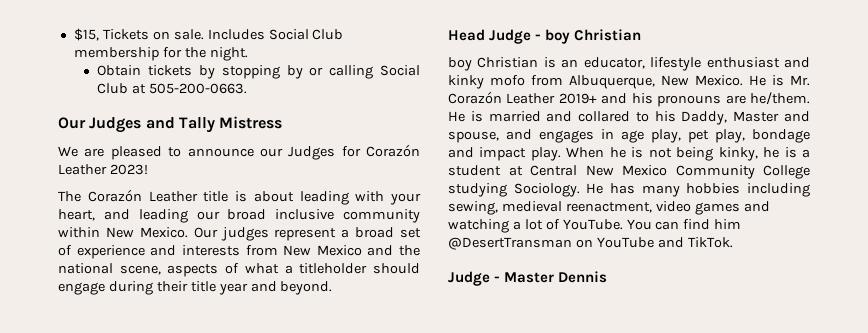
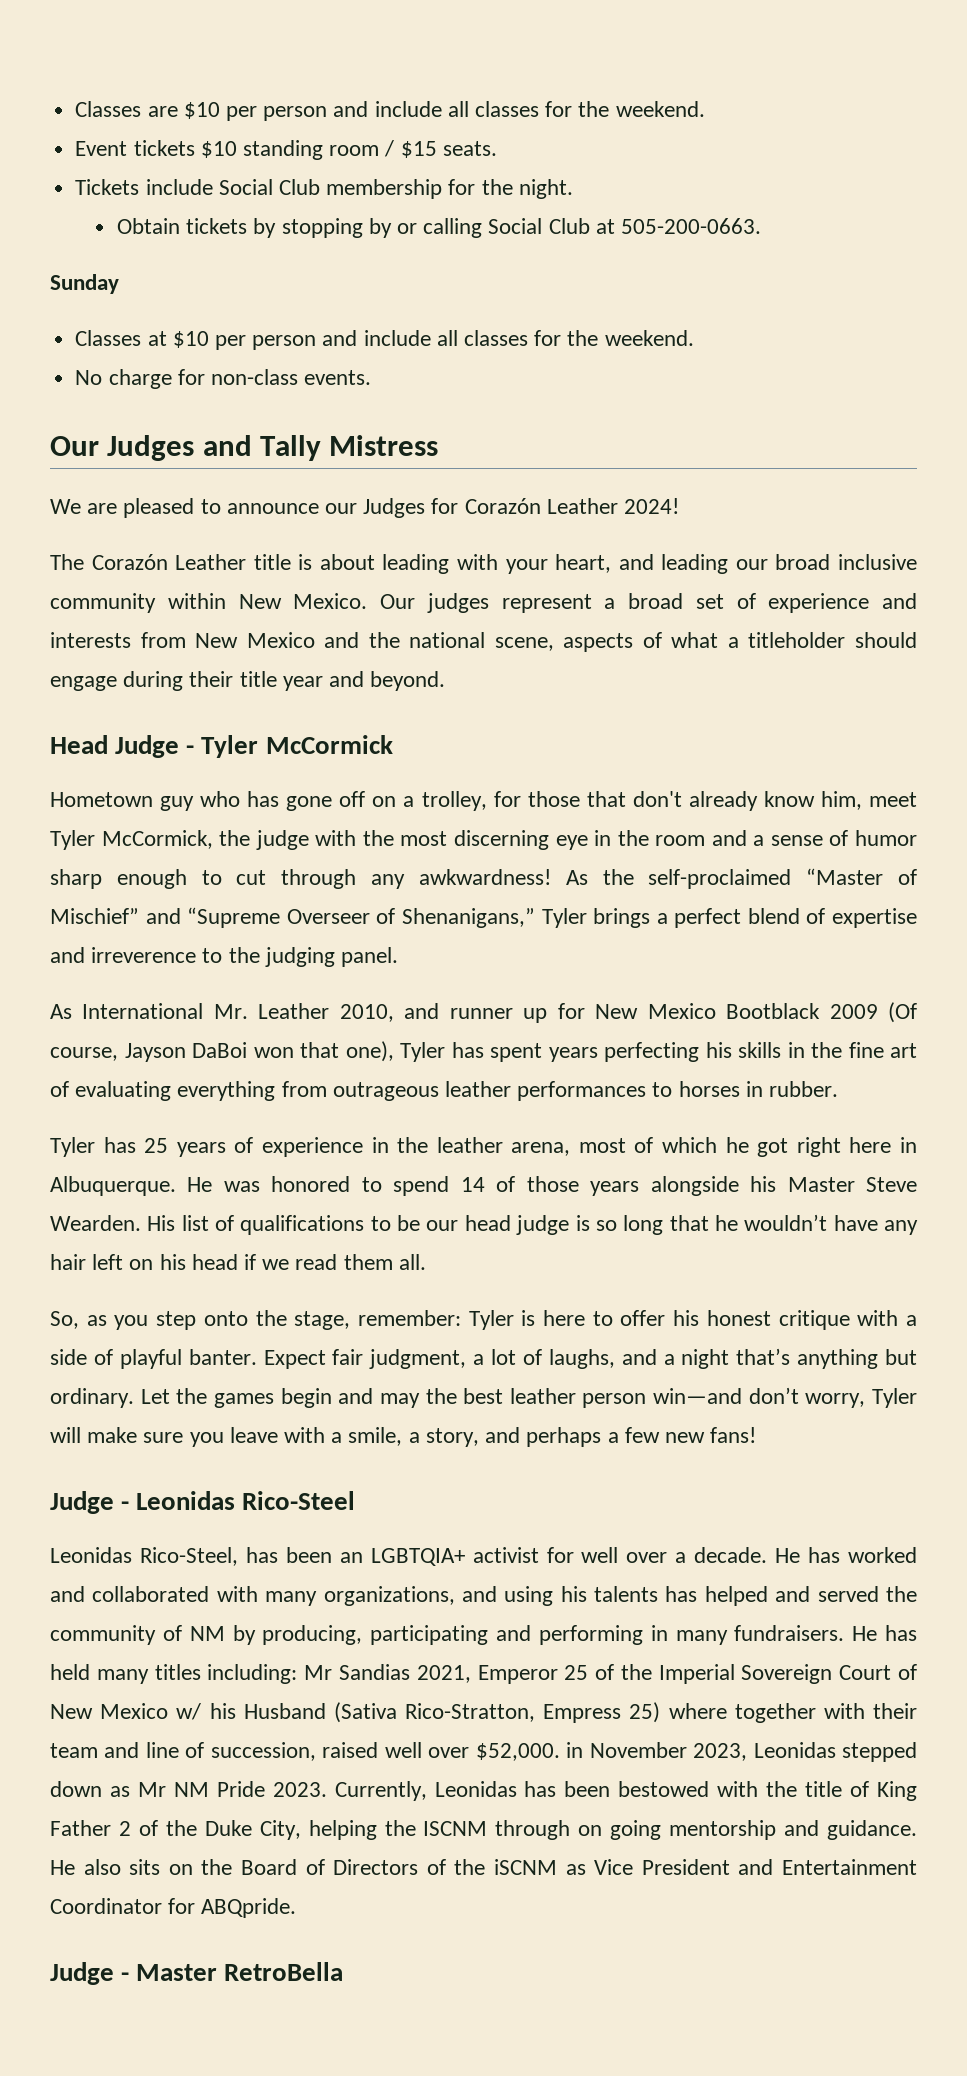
[73,28,265,41] $15, Tickets on sale. Includes -> [75,101,705,121] [75,140,497,160] [75,179,213,195] Classes are $10 per person and include all classes for the weekend. // Event tickets $10 standing room / $15 seats. // Tickets include
(248, 88) none -> [50,274,119,294] [75,330,694,350] [75,369,372,389] // Sunday // Classes at $10 per person and include all classes for the weekend. // No charge for non-class events.
[109,164,148,175] 2023! -> [624,498,680,514] 2024!
[545,29,642,44] [448,57,810,71] [448,75,810,89] [448,91,811,107] [448,111,810,125] [448,129,810,143] [448,147,810,161] [448,165,810,179] [448,183,810,197] [448,201,770,215] [448,219,742,233] [448,237,733,250] boy Christian // boy Christian is an educator, lifestyle enthusiast and kinky mofo from Albuquerque, New Mexico. He is Mr. Corazón Leather 2019+ and his pronouns are he/them. He is married and collared to his Daddy, Master and spouse, and engages in age play, pet play, bondage and impact play. When he is not being kinky, he is a student at Central New Mexico Community College studying Sociology. He has many hobbies including sewing, medieval reenactment, video games and watching a lot of YouTube. You can find him @DesertTransman on YouTube and TikTok. -> [201,735,393,758] [50,791,917,811] [50,830,917,850] [50,868,917,889] [50,907,918,928] [50,947,399,967] [50,1002,917,1023] [50,1041,917,1062] [50,1081,839,1101] [50,1137,918,1157] [50,1176,917,1196] [50,1214,919,1235] [50,1254,426,1270] [50,1310,918,1330] [50,1348,917,1369] [50,1387,917,1408] [50,1427,757,1447] [50,1491,356,1514] [50,1547,918,1566] [50,1586,917,1606] [50,1625,918,1645] [50,1664,918,1684] [50,1702,917,1723] [50,1742,917,1762] [50,1781,917,1801] [50,1820,918,1840] [50,1859,918,1875] [50,1898,297,1918] Tyler McCormick // Hometown guy who has gone off on a trolley, for those that don't already know him, meet Tyler McCormick, the judge with the most discerning eye in the room and a sense of humor sharp enough to cut through any awkwardness! As the self-proclaimed “Master of Mischief” and “Supreme Overseer of Shenanigans,” Tyler brings a perfect blend of expertise and irreverence to the judging panel. // As International Mr. Leather 2010, and runner up for New Mexico Bootblack 2009 (Of course, Jayson DaBoi won that one), Tyler has spent years perfecting his skills in the fine art of evaluating everything from outrageous leather performances to horses in rubber. // Tyler has 25 years of experience in the leather arena, most of which he got right here in Albuquerque. He was honored to spend 14 of those years alongside his Master Steve Wearden. His list of qualifications to be our head judge is so long that he wouldn’t have any hair left on his head if we read them all. // So, as you step onto the stage, remember: Tyler is here to offer his honest critique with a side of playful banter. Expect fair judgment, a lot of laughs, and a night that’s anything but ordinary. Let the games begin and may the best leather person win—and don’t worry, Tyler will make sure you leave with a smile, a story, and perhaps a few new fans! // Judge - Leonidas Rico-Steel // Leonidas Rico-Steel, has been an LGBTQIA+ activist for well over a decade. He has worked and collaborated with many organizations, and using his talents has helped and served the community of NM by producing, participating and performing in many fundraisers. He has held many titles including: Mr Sandias 2021, Emperor 25 of the Imperial Sovereign Court of New Mexico w/ his Husband (Sativa Rico-Stratton, Empress 25) where together with their team and line of succession, raised well over $52,000. in November 2023, Leonidas stepped down as Mr NM Pride 2023. Currently, Leonidas has been bestowed with the title of King Father 2 of the Duke City, helping the ISCNM through on going mentorship and guidance. He also sits on the Board of Directors of the iSCNM as Vice President and Entertainment Coordinator for ABQpride.
[558,271,608,283] Dennis -> [224,1962,344,1981] RetroBella

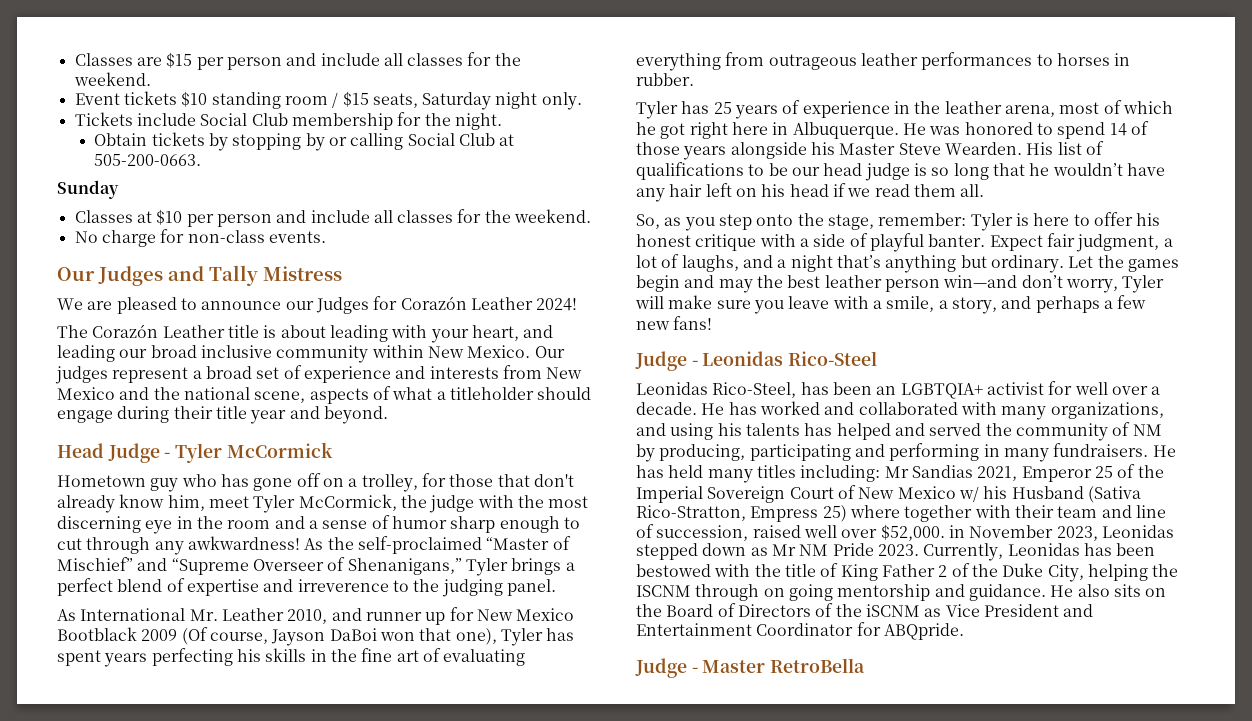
[183,102,220,119] $10 -> [166,52,193,68] $15
[442,141,497,156] seats. -> [372,92,582,110] seats, Saturday night only.

